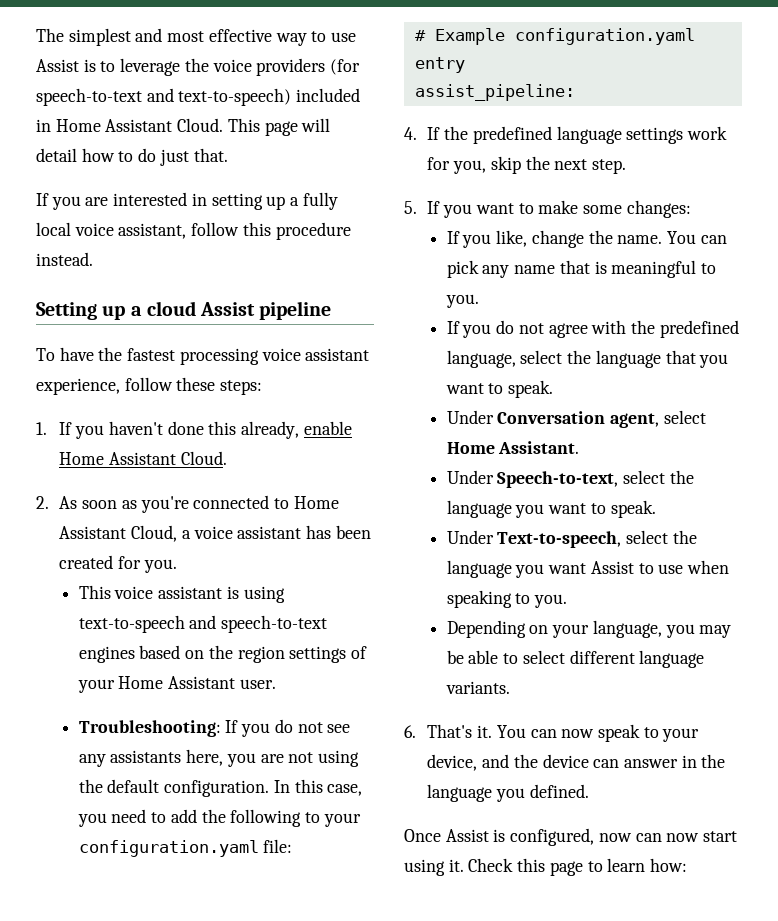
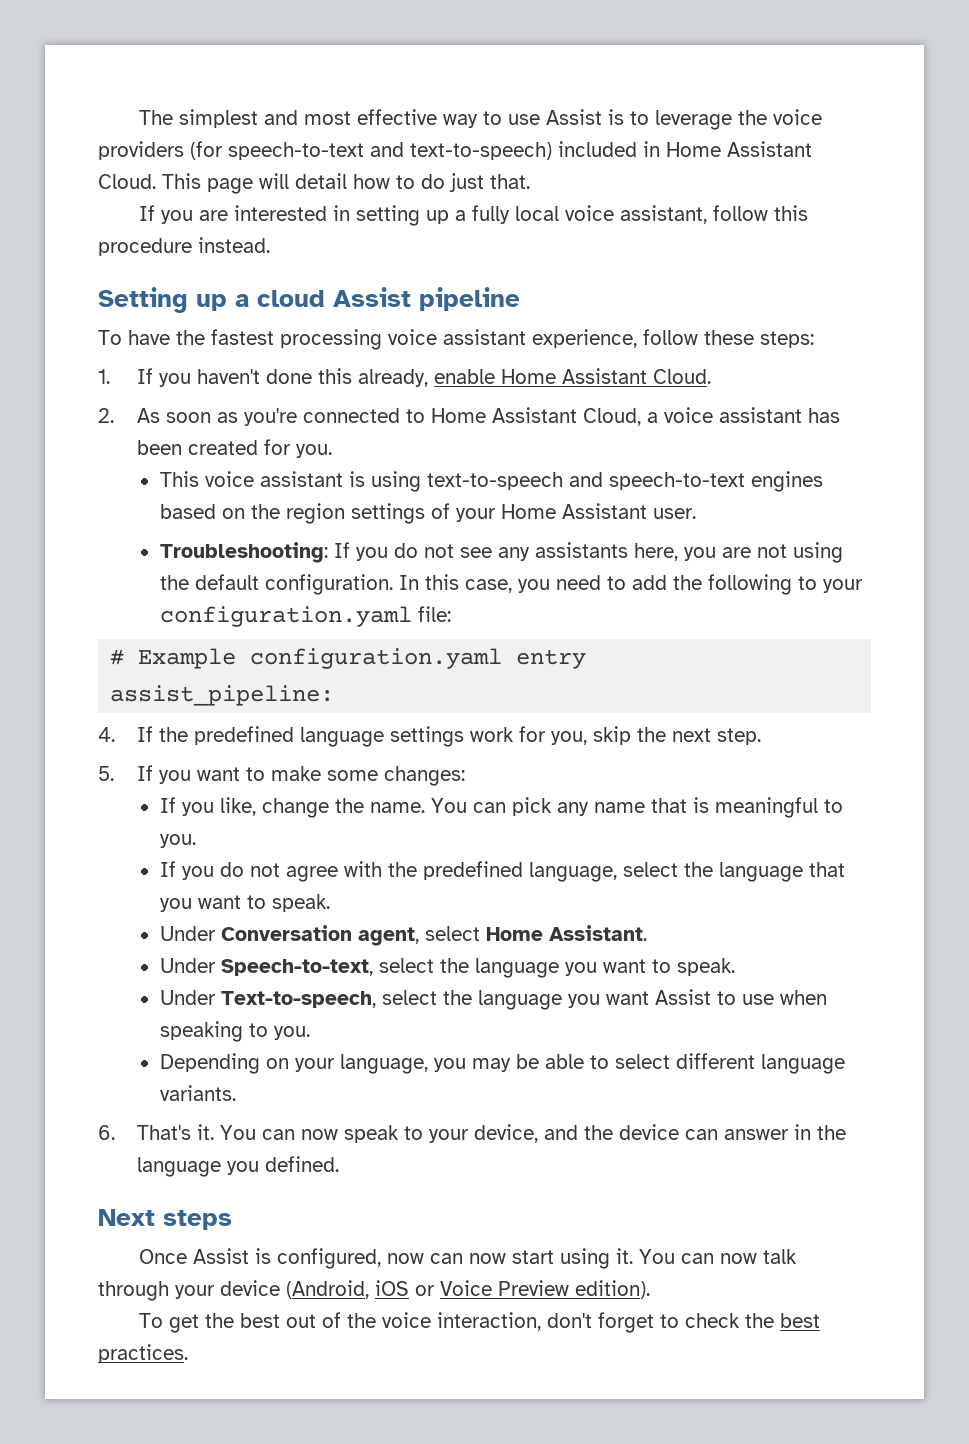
(589, 791) none -> [98,1209,232,1230] // Next steps
[468,858,688,876] Check this page to learn how: -> [639,1249,798,1264] [98,1280,650,1301] [139,1312,821,1333] [98,1344,188,1363] You can now talk through your device (Android, iOS or Voice Preview edition). // To get the best out of the voice interaction, don't forget to check the best practices.

